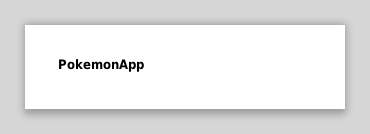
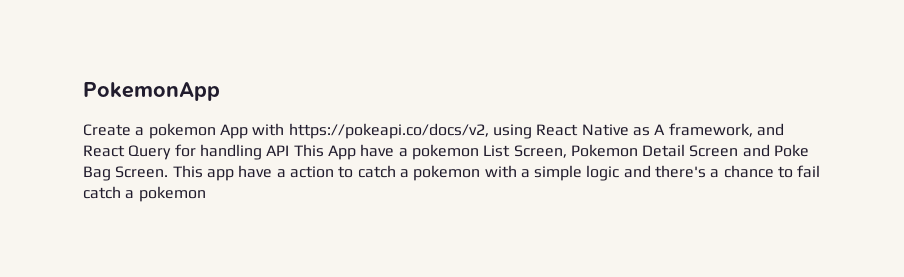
(144, 65) none -> [83,123,784,139] [83,144,810,160] [83,165,821,181] [83,186,206,202] // Create a pokemon App with https://pokeapi.co/docs/v2, using React Native as A framework, and React Query for handling API This App have a pokemon List Screen, Pokemon Detail Screen and Poke Bag Screen. This app have a action to catch a pokemon with a simple logic and there's a chance to fail catch a pokemon

